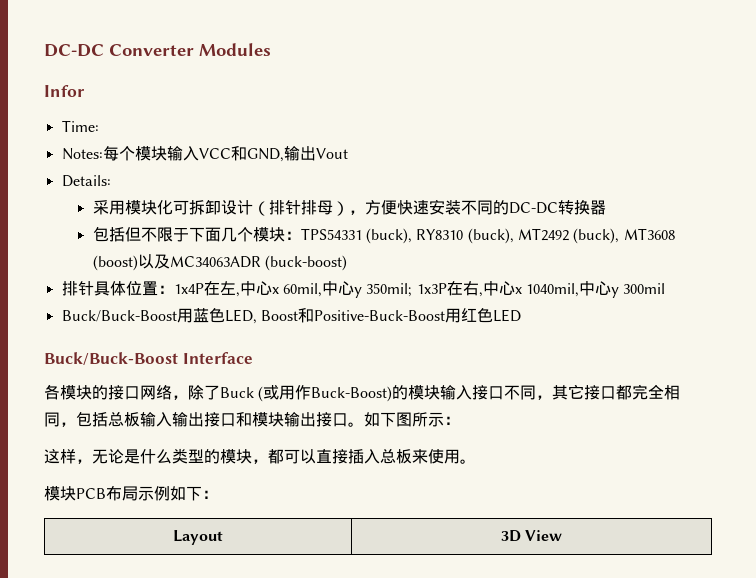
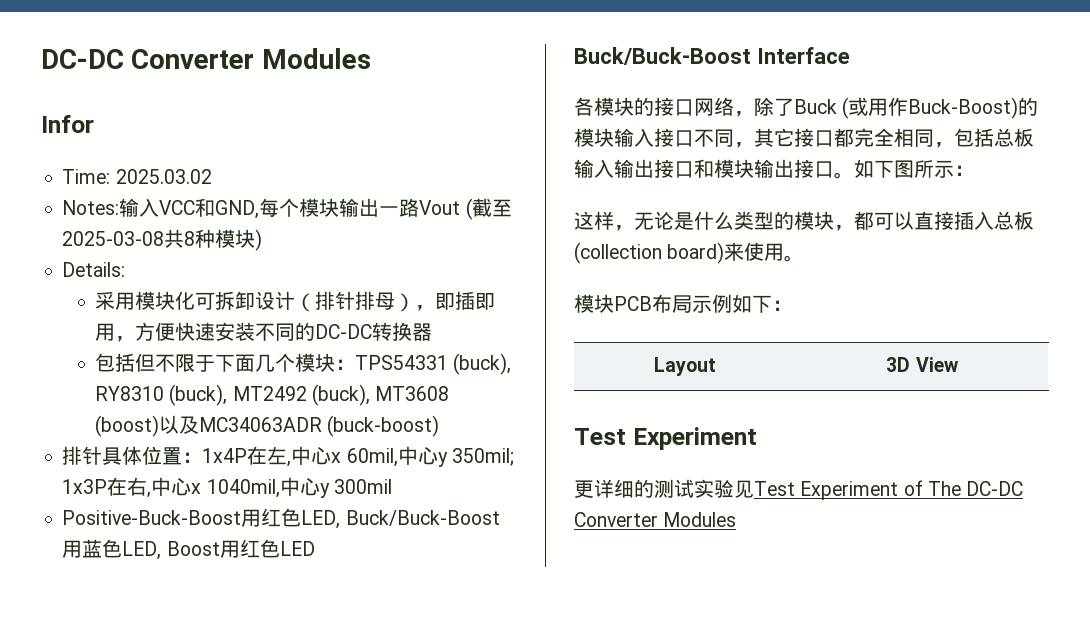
(99, 126) none -> [115,169,212,184] 2025.03.02
[102,146,348,162] 每个模块输入VCC和GND,输出Vout -> [119,198,512,220] [62,229,263,251] 输入VCC和GND,每个模块输出一路Vout (截至2025-03-08共8种模块)
(365, 212) none -> [435,291,496,310] [95,323,136,342] 即插即用，
(666, 288) none -> [62,508,341,529] Positive-Buck-Boost用红色LED,
[297,308,445,323] 和Positive-Buck-Boost -> (220, 548) none
(412, 456) none -> [574,242,725,264] (collection board)
(563, 535) none -> [574,427,757,450] [574,479,1024,500] [574,512,737,527] // Test Experiment // 更详细的测试实验见Test Experiment of The DC-DC Converter Modules

